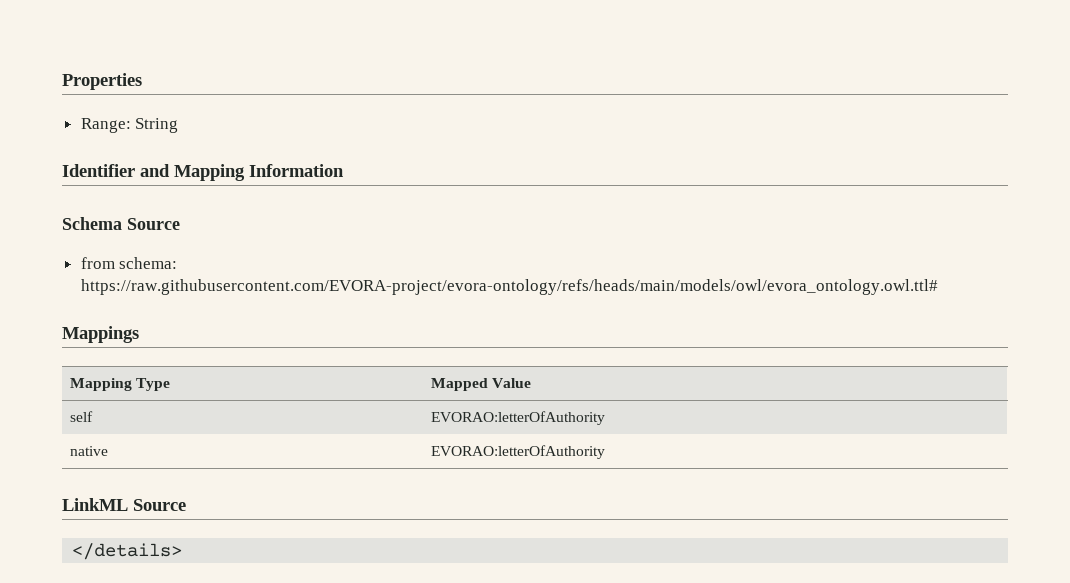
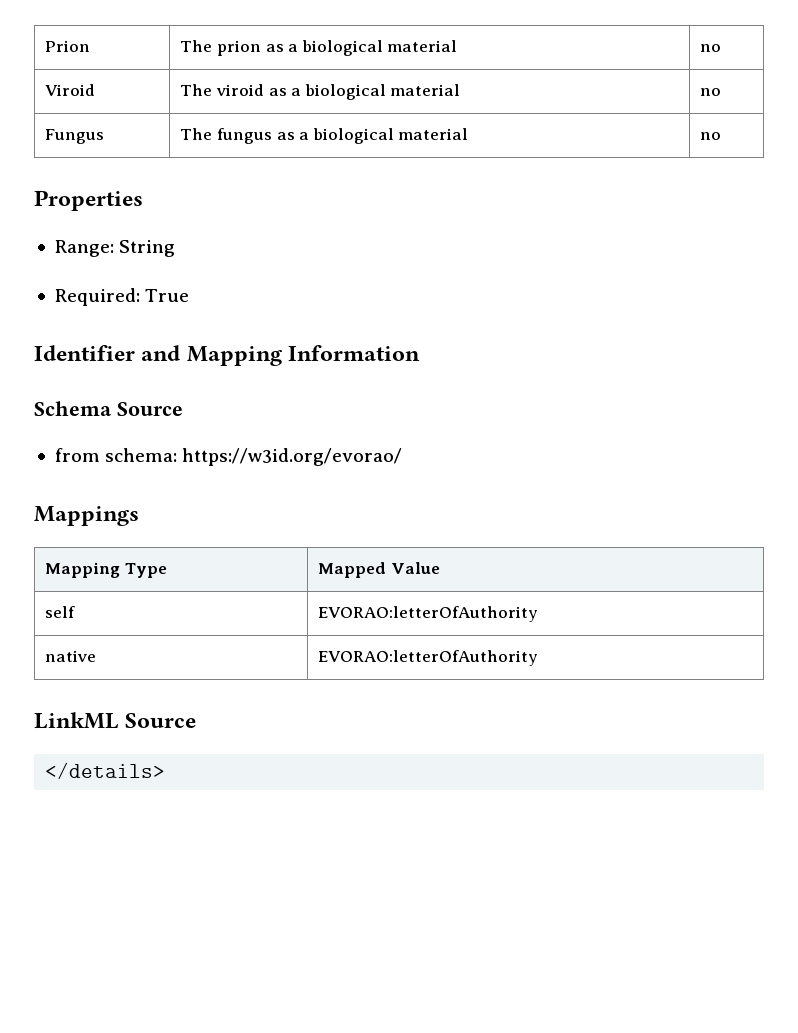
(62, 81) none -> [45,40,91,52] [180,40,458,56] [700,44,722,52] [45,84,96,96] [180,84,461,100] [700,88,722,96] [45,129,105,144] [180,128,469,144] [700,132,722,140] Prion | The prion as a biological material | no // Viroid | The viroid as a biological material | no // Fungus | The fungus as a biological material | no //
(179, 125) none -> [54,288,190,306] // Required: True
[80,279,938,295] https://raw.githubusercontent.com/EVORA-project/evora-ontology/refs/heads/main/models/owl/evora_ontology.owl.ttl# -> [182,448,403,466] https://w3id.org/evorao/

